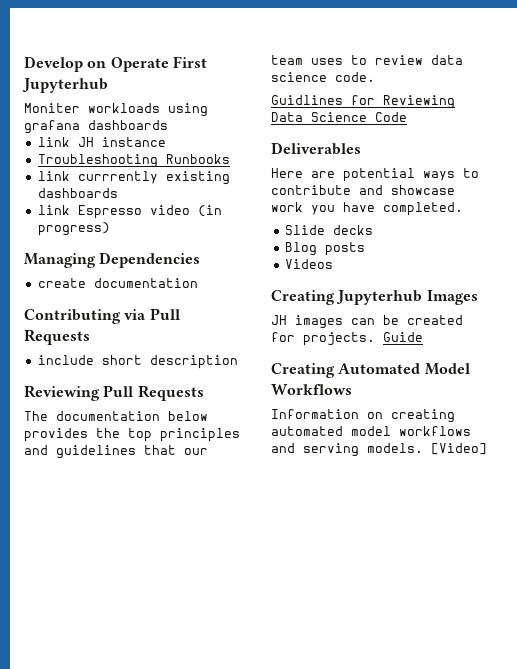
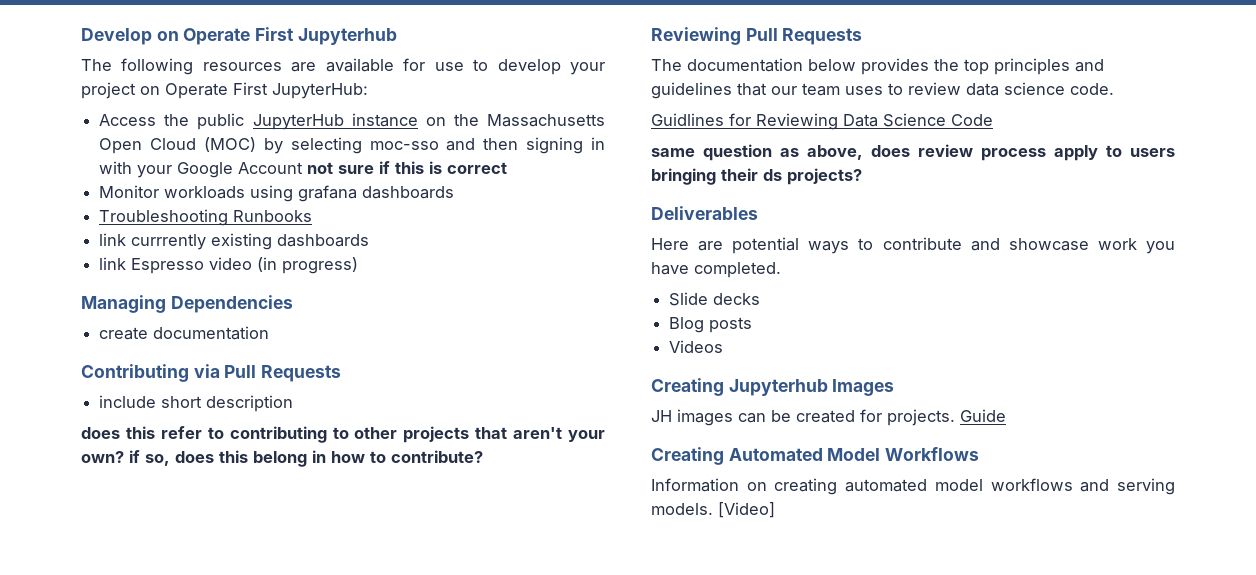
[24,103,80,113] Moniter -> [81,58,606,75] [81,82,368,99] [99,113,605,130] [99,137,605,154] [99,161,508,178] [99,185,160,198] The following resources are available for use to develop your project on Operate First JupyterHub: // Access the public JupyterHub instance on the Massachusetts Open Cloud (MOC) by selecting moc-sso and then signing in with your Google Account not sure if this is correct // Monitor
[37,137,166,147] // link JH instance -> (455, 192) none
(238, 362) none -> [81,426,605,443] [81,450,483,467] // does this refer to contributing to other projects that aren't your own? if so, does this belong in how to contribute?
(407, 117) none -> [651,144,1175,161] [651,168,862,185] // same question as above, does review process apply to users bringing their ds projects?

